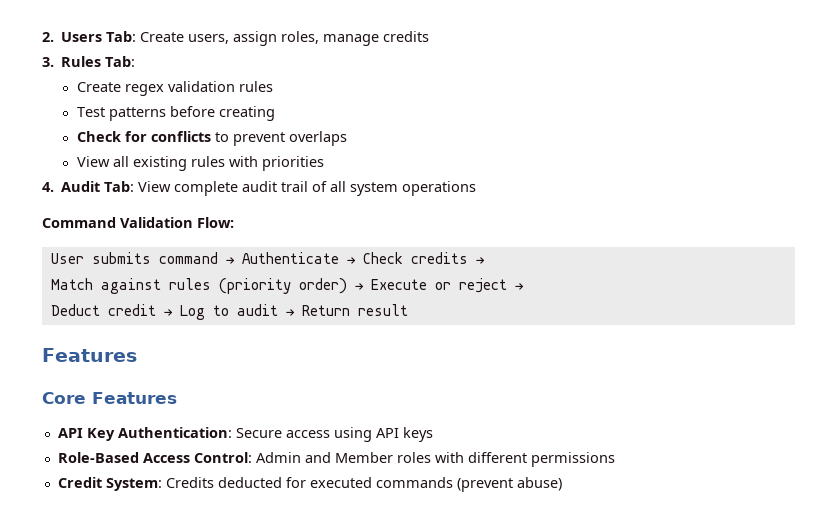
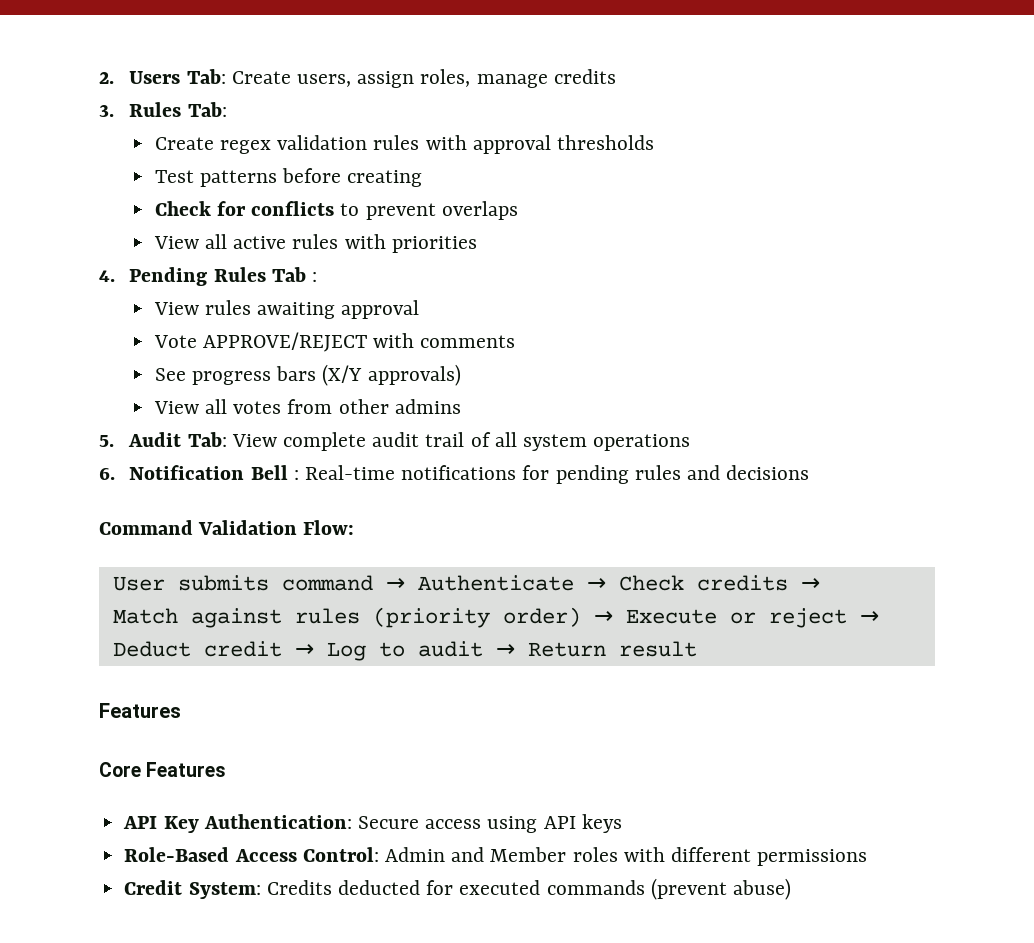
(273, 86) none -> [425,135,654,154] with approval thresholds
[132,156,187,171] existing -> [233,236,287,249] active
(54, 187) none -> [129,267,318,286] [153,300,420,319] [153,332,516,352] [154,364,461,386] [153,399,461,414] [99,435,114,447] Pending Rules Tab : // View rules awaiting approval // Vote APPROVE/REJECT with comments // See progress bars (X/Y approvals) // View all votes from other admins // 5.
(477, 188) none -> [99,465,810,484] // 6. Notification Bell : Real-time notifications for pending rules and decisions

